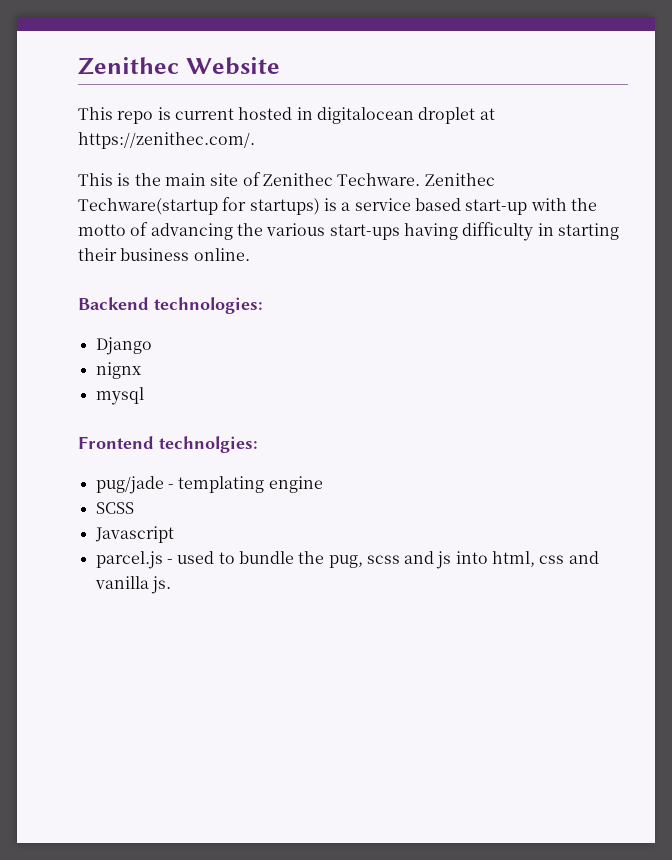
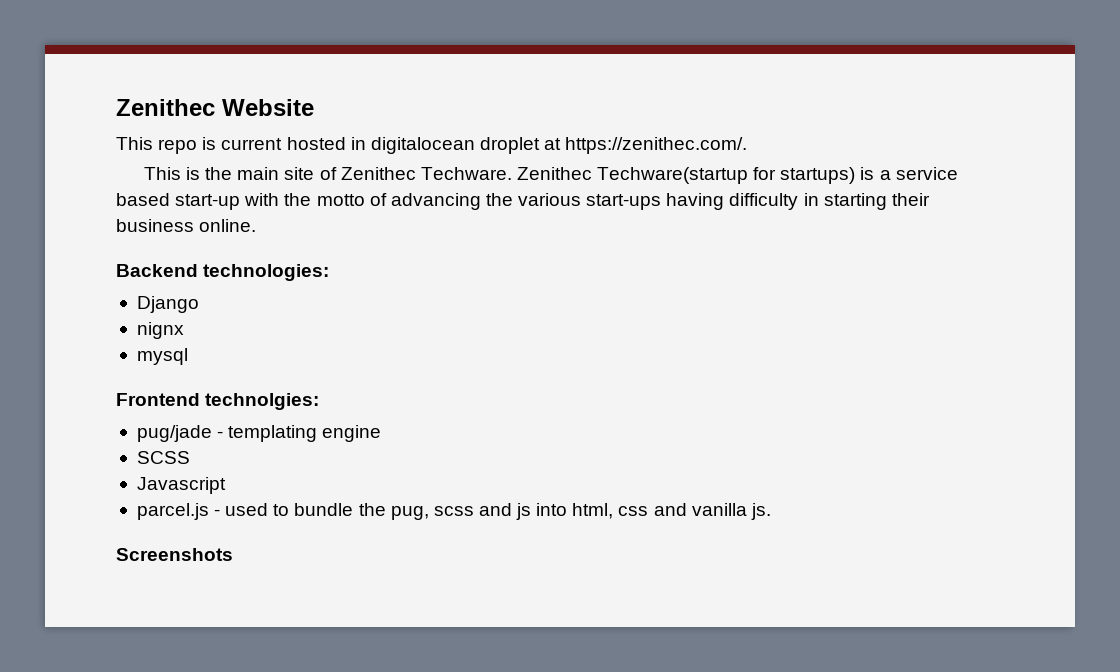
(171, 585) none -> [116,548,233,561] // Screenshots

